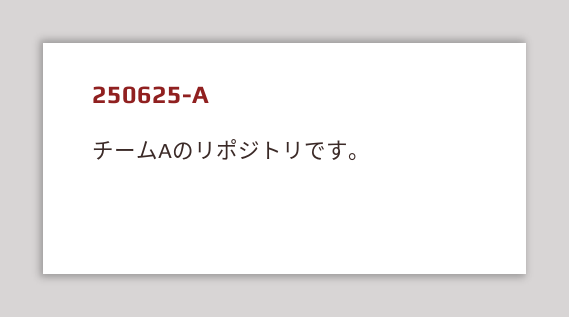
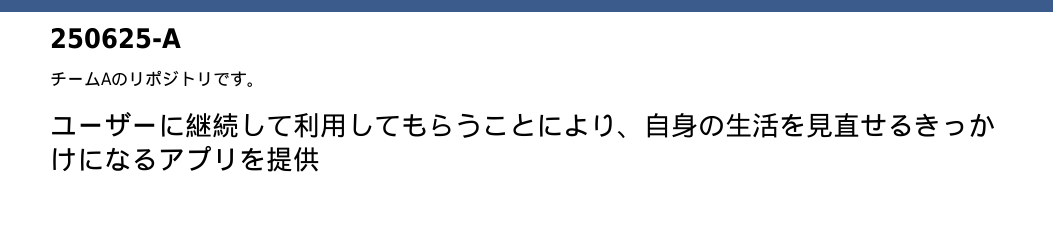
(370, 157) none -> [50,111,995,139] [50,145,320,172] // ユーザーに継続して利用してもらうことにより、自身の生活を見直せるきっかけになるアプリを提供

